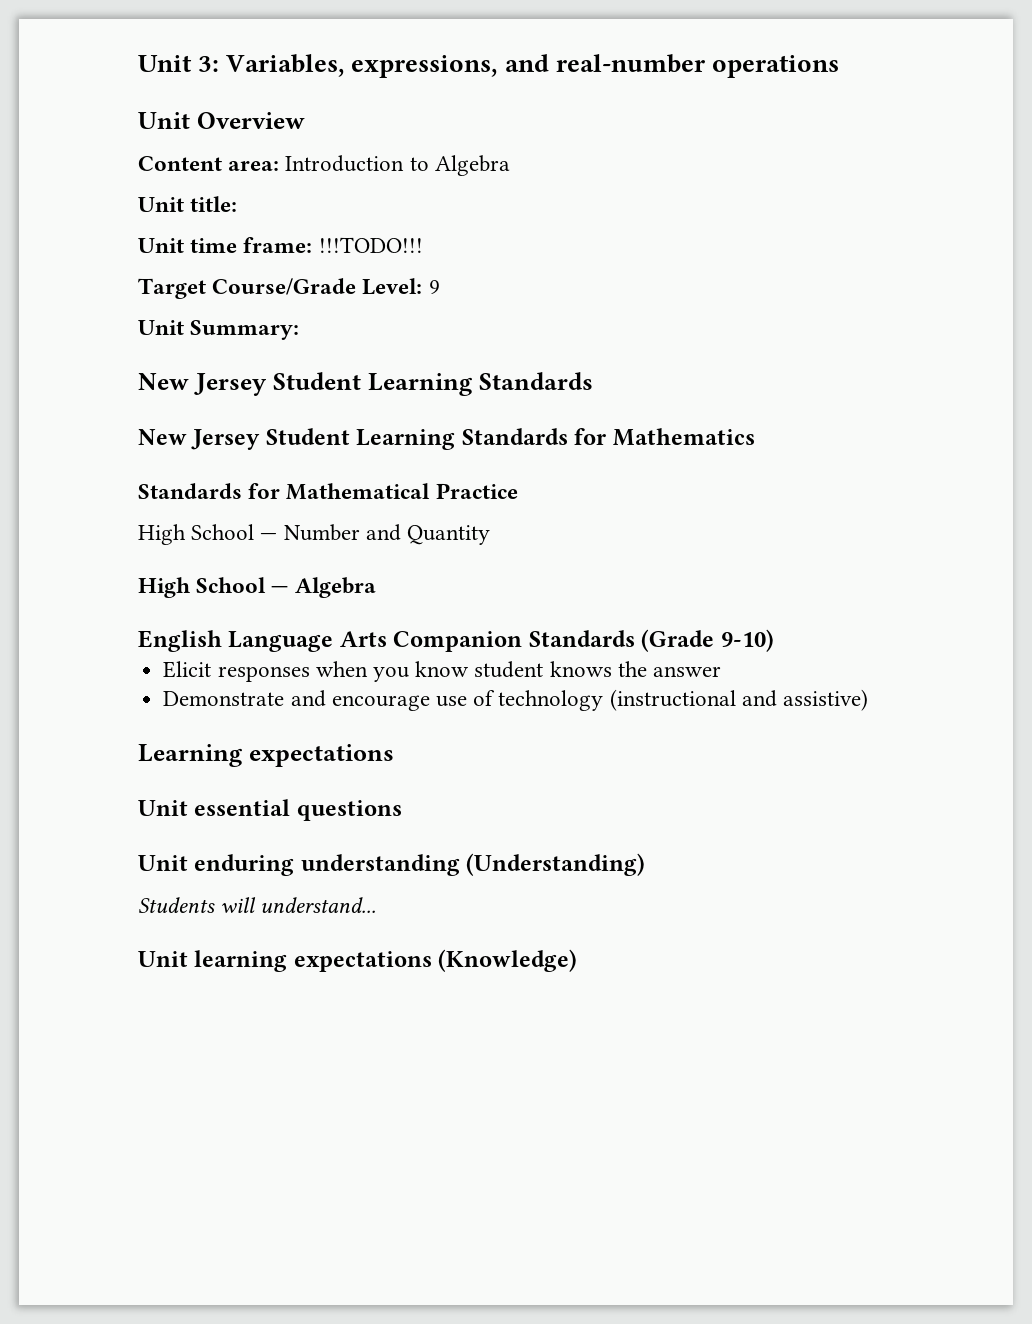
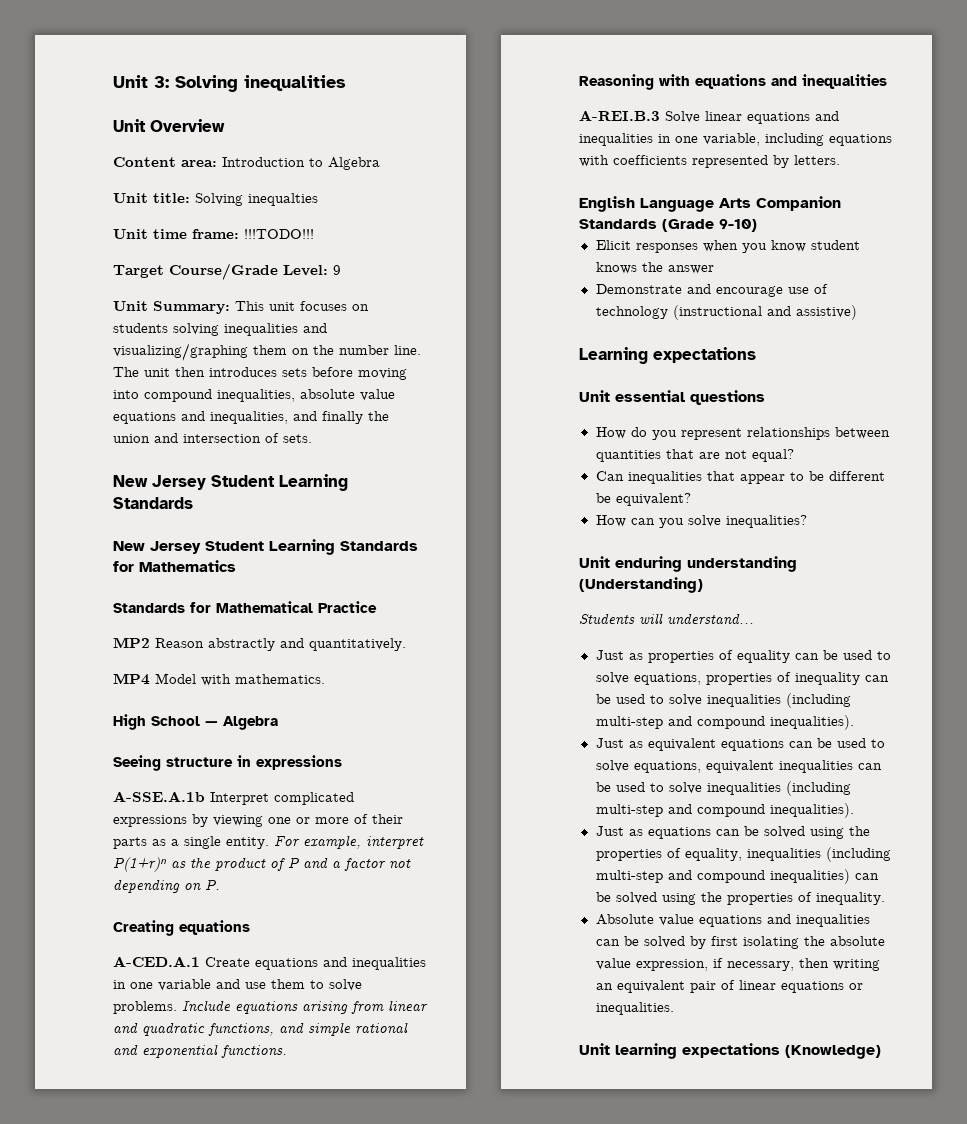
[226,54,839,78] Variables, expressions, and real-number operations -> [175,75,346,92] Solving inequalities
(238, 204) none -> [195,193,318,206] Solving inequalties
(300, 330) none -> [235,301,369,311] [113,323,327,336] [113,343,421,361] [113,367,407,380] [113,389,395,402] [113,411,389,424] [113,433,312,443] This unit focuses on students solving inequalities and visualizing/graphing them on the number line. The unit then introduces sets before moving into compound inequalities, absolute value equations and inequalities, and finally the union and intersection of sets.
[138,524,491,545] [138,577,376,598] High School — Number and Quantity // High School — Algebra -> [113,637,406,651] [113,673,325,686] [113,714,278,730] [113,755,342,771] [113,791,354,805] [113,814,403,827] [113,835,424,849] [113,857,411,872] [113,879,220,893] [113,920,250,936] [113,956,426,970] [113,979,362,991] [113,1000,428,1014] [113,1022,408,1036] [113,1044,287,1058] [579,74,887,90] [579,110,839,124] [579,133,892,146] [579,155,840,168] MP2 Reason abstractly and quantitatively. // MP4 Model with mathematics. // High School — Algebra // Seeing structure in expressions // A-SSE.A.1b Interpret complicated expressions by viewing one or more of their parts as a single entity. For example, interpret P(1+r)ⁿ as the product of P and a factor not depending on P. // Creating equations // A-CED.A.1 Create equations and inequalities in one variable and use them to solve problems. Include equations arising from linear and quadratic functions, and simple rational and exponential functions. // Reasoning with equations and inequalities // A-REI.B.3 Solve linear equations and inequalities in one variable, including equations with coefficients represented by letters.
(402, 810) none -> [595,427,890,440] [595,449,794,462] [595,471,885,484] [595,493,691,506] [595,515,807,528] // How do you represent relationships between quantities that are not equal? // Can inequalities that appear to be different be equivalent? // How can you solve inequalities?
(377, 905) none -> [595,650,891,663] [595,672,889,685] [595,693,851,708] [595,715,854,730] [595,738,885,751] [595,760,882,773] [595,781,851,796] [595,803,854,818] [595,826,870,839] [595,847,891,862] [595,869,879,884] [595,892,885,905] [595,914,870,927] [595,936,885,949] [595,958,880,971] [595,980,863,993] [595,1002,674,1015] // Just as properties of equality can be used to solve equations, properties of inequality can be used to solve inequalities (including multi-step and compound inequalities). // Just as equivalent equations can be used to solve equations, equivalent inequalities can be used to solve inequalities (including multi-step and compound inequalities). // Just as equations can be solved using the properties of equality, inequalities (including multi-step and compound inequalities) can be solved using the properties of inequality. // Absolute value equations and inequalities can be solved by first isolating the absolute value expression, if necessary, then writing an equivalent pair of linear equations or inequalities.

